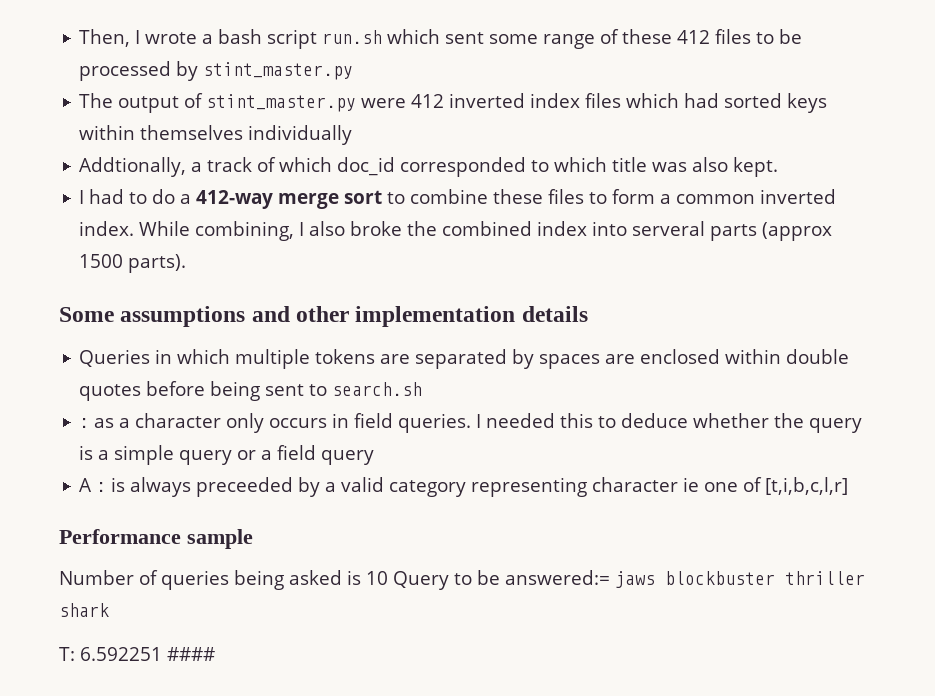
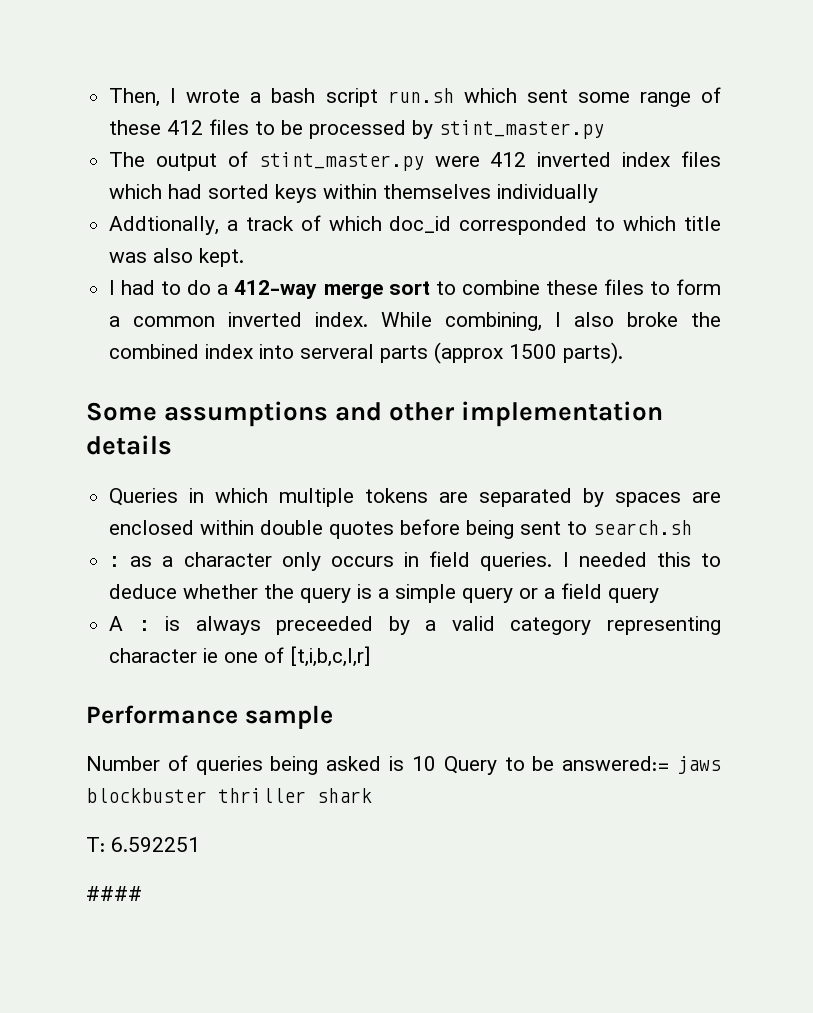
(162, 654) none -> (200, 844) //

